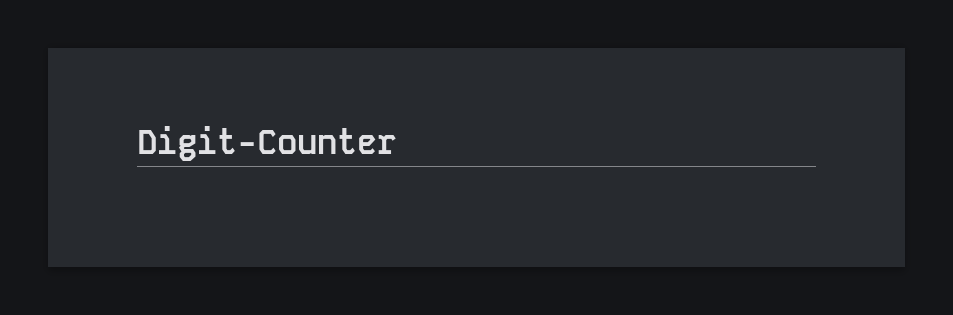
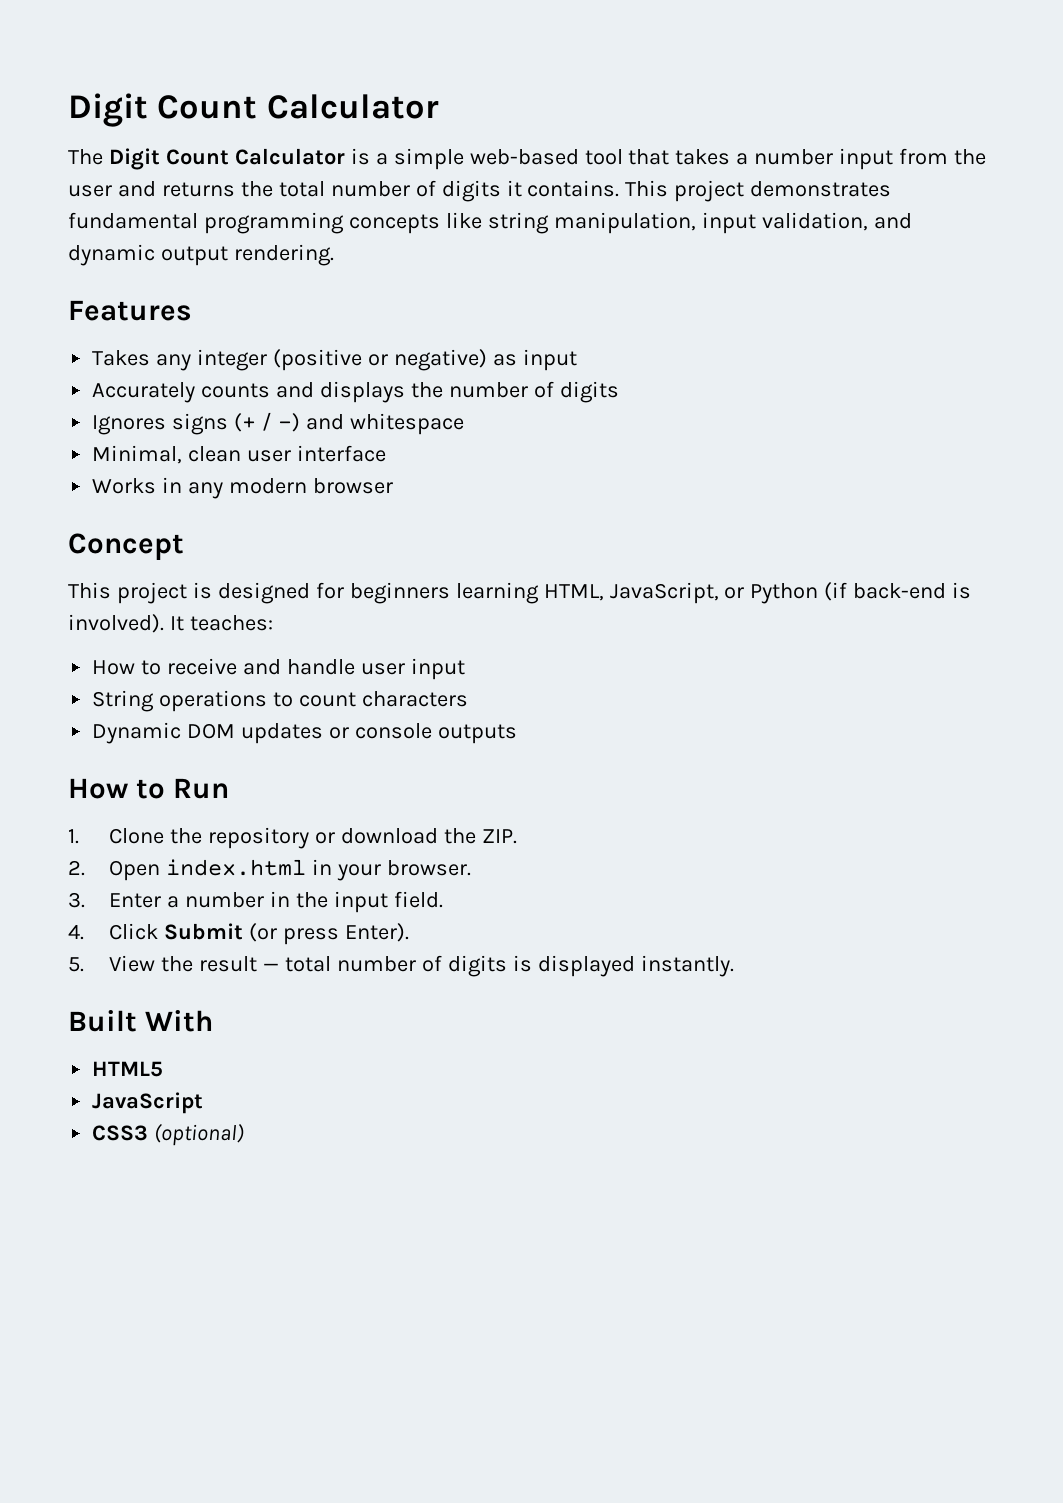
[137,126,397,161] Digit-Counter -> [68,93,439,127] [68,148,987,170] [68,180,892,202] [68,212,912,234] [68,244,334,266] [68,300,192,321] [92,349,577,371] [92,381,619,403] [92,412,464,435] [92,445,387,464] [92,477,393,499] [68,533,184,560] [68,582,972,604] [68,614,273,633] [92,658,465,680] [92,690,468,712] [92,722,517,744] [68,778,229,799] [68,827,517,849] [68,859,472,881] [68,891,443,913] [68,923,410,945] [68,955,734,977] [68,1010,213,1032] [92,1061,164,1077] [92,1092,204,1114] [92,1123,245,1146] Digit Count Calculator // The Digit Count Calculator is a simple web-based tool that takes a number input from the user and returns the total number of digits it contains. This project demonstrates fundamental programming concepts like string manipulation, input validation, and dynamic output rendering. // Features // Takes any integer (positive or negative) as input // Accurately counts and displays the number of digits // Ignores signs (+ / -) and whitespace // Minimal, clean user interface // Works in any modern browser // Concept // This project is designed for beginners learning HTML, JavaScript, or Python (if back-end is involved). It teaches: // How to receive and handle user input // String operations to count characters // Dynamic DOM updates or console outputs // How to Run // 1. Clone the repository or download the ZIP. // 2. Open index.html in your browser. // 3. Enter a number in the input field. // 4. Click Submit (or press Enter). // 5. View the result — total number of digits is displayed instantly. // Built With // HTML5 // JavaScript // CSS3 (optional)

